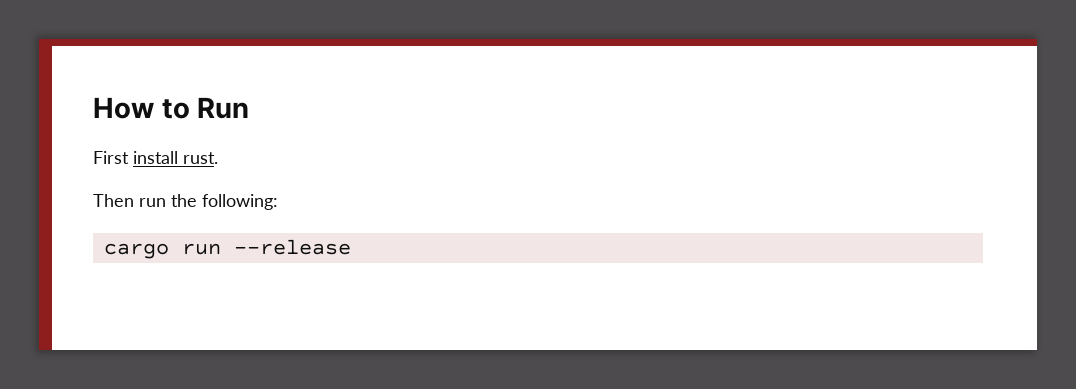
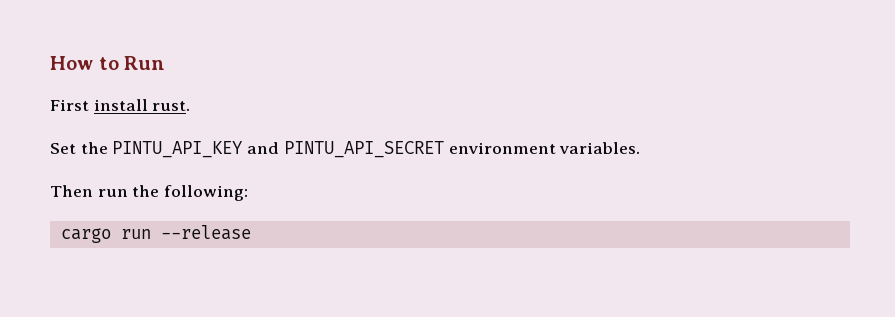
(218, 158) none -> [50,141,641,158] // Set the PINTU_API_KEY and PINTU_API_SECRET environment variables.

